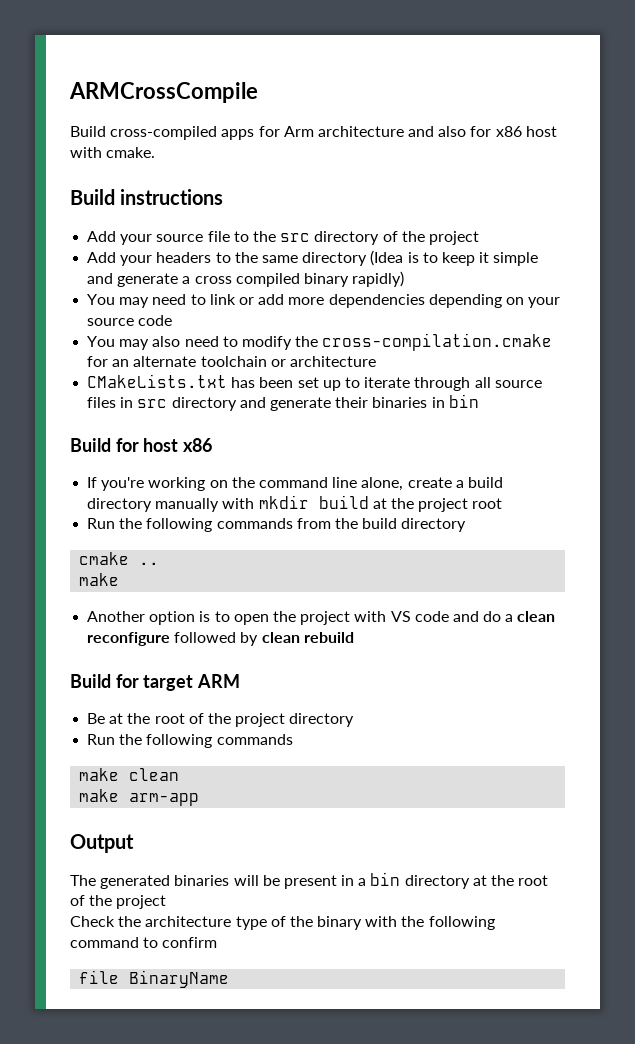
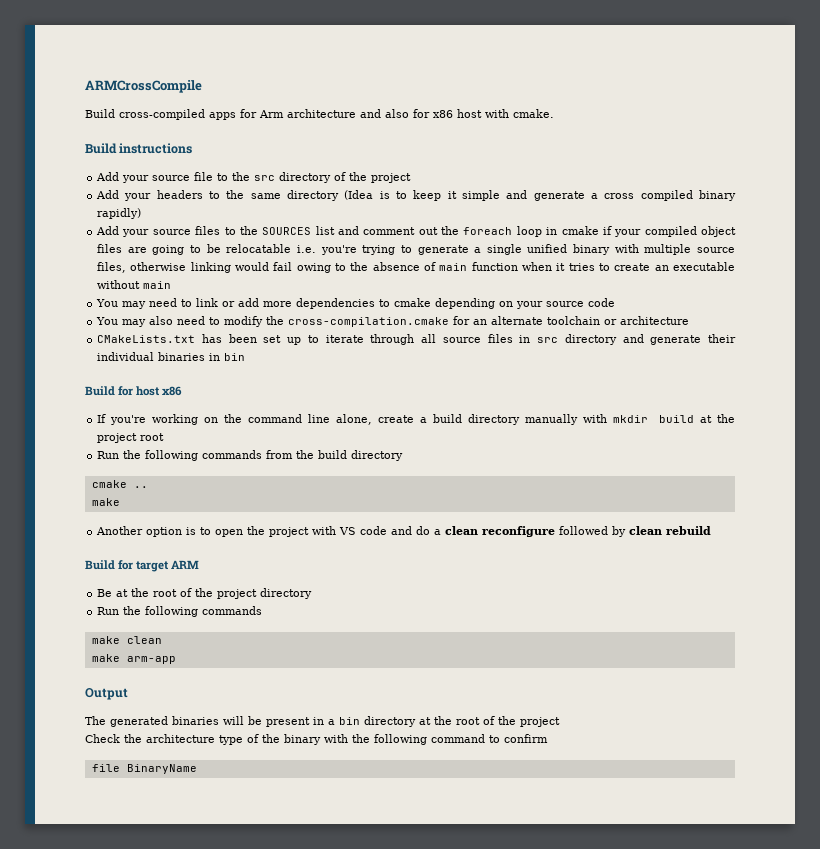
(405, 279) none -> [96,226,736,237] [97,244,735,255] [97,262,736,273] [97,280,172,289] // Add your source files to the SOURCES list and comment out the foreach loop in cmake if your compiled object files are going to be relocatable i.e. you're trying to generate a single unified binary with multiple source files, otherwise linking would fail owing to the absence of main function when it tries to create an executable without main
(425, 301) none -> [379,298,432,307] to cmake
(369, 402) none -> [97,352,155,361] individual

